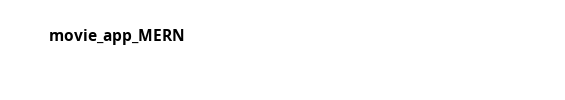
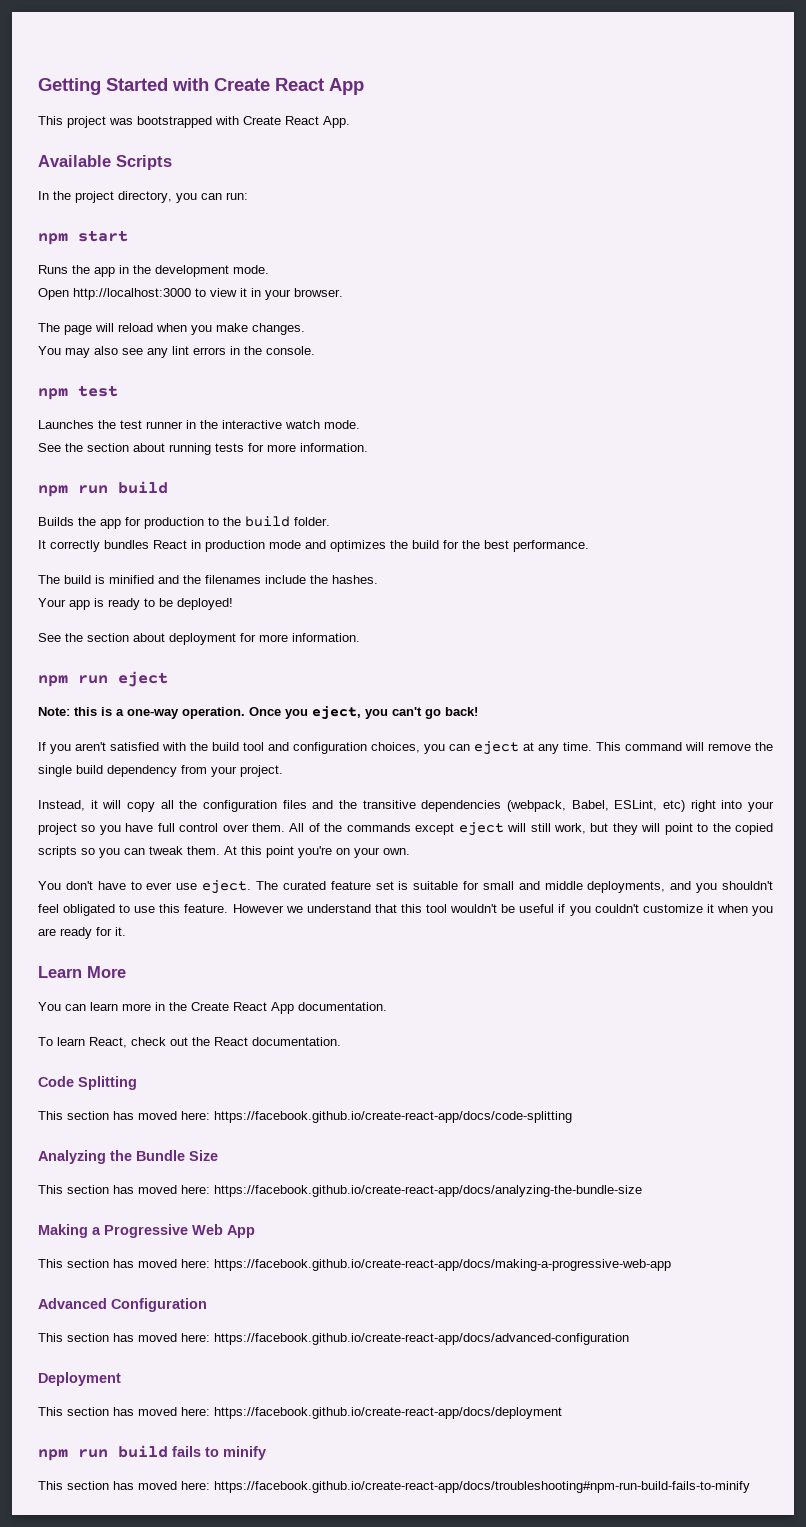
[49,29,185,45] movie_app_MERN -> [38,78,364,95] [38,116,350,128] [38,155,172,170] [38,191,248,203] [38,230,128,245] [38,265,269,277] [38,288,343,300] [38,323,305,335] [38,346,315,358] [38,385,118,400] [38,420,360,429] [38,443,368,455] [38,481,168,497] [38,516,330,529] [38,540,589,552] [38,575,378,584] [38,598,233,610] [38,633,360,645] [38,671,168,687] [38,706,478,720] [38,741,773,755] [38,765,283,777] [38,800,774,812] [38,822,773,836] [38,846,410,858] [38,880,774,894] [38,904,773,916] [38,927,126,939] [38,966,126,978] [38,1002,387,1014] [38,1037,341,1048] [38,1076,137,1090] [38,1111,572,1123] [38,1150,218,1164] [38,1185,642,1197] [38,1224,255,1238] [38,1259,671,1271] [38,1298,207,1312] [38,1333,629,1345] [38,1372,121,1386] [38,1407,562,1419] [38,1445,266,1461] [38,1481,750,1493] Getting Started with Create React App // This project was bootstrapped with Create React App. // Available Scripts // In the project directory, you can run: // npm start // Runs the app in the development mode. // Open http://localhost:3000 to view it in your browser. // The page will reload when you make changes. // You may also see any lint errors in the console. // npm test // Launches the test runner in the interactive watch mode. // See the section about running tests for more information. // npm run build // Builds the app for production to the build folder. // It correctly bundles React in production mode and optimizes the build for the best performance. // The build is minified and the filenames include the hashes. // Your app is ready to be deployed! // See the section about deployment for more information. // npm run eject // Note: this is a one-way operation. Once you eject, you can't go back! // If you aren't satisfied with the build tool and configuration choices, you can eject at any time. This command will remove the single build dependency from your project. // Instead, it will copy all the configuration files and the transitive dependencies (webpack, Babel, ESLint, etc) right into your project so you have full control over them. All of the commands except eject will still work, but they will point to the copied scripts so you can tweak them. At this point you're on your own. // You don't have to ever use eject. The curated feature set is suitable for small and middle deployments, and you shouldn't feel obligated to use this feature. However we understand that this tool wouldn't be useful if you couldn't customize it when you are ready for it. // Learn More // You can learn more in the Create React App documentation. // To learn React, check out the React documentation. // Code Splitting // This section has moved here: https://facebook.github.io/create-react-app/docs/code-splitting // Analyzing the Bundle Size // This section has moved here: https://facebook.github.io/create-react-app/docs/analyzing-the-bundle-size // Making a Progressive Web App // This section has moved here: https://facebook.github.io/create-react-app/docs/making-a-progressive-web-app // Advanced Configuration // This section has moved here: https://facebook.github.io/create-react-app/docs/advanced-configuration // Deployment // This section has moved here: https://facebook.github.io/create-react-app/docs/deployment // npm run build fails to minify // This section has moved here: https://facebook.github.io/create-react-app/docs/troubleshooting#npm-run-build-fails-to-minify

